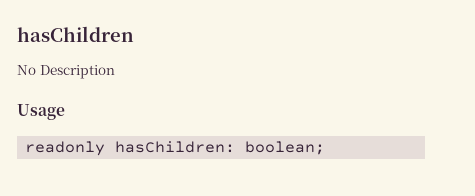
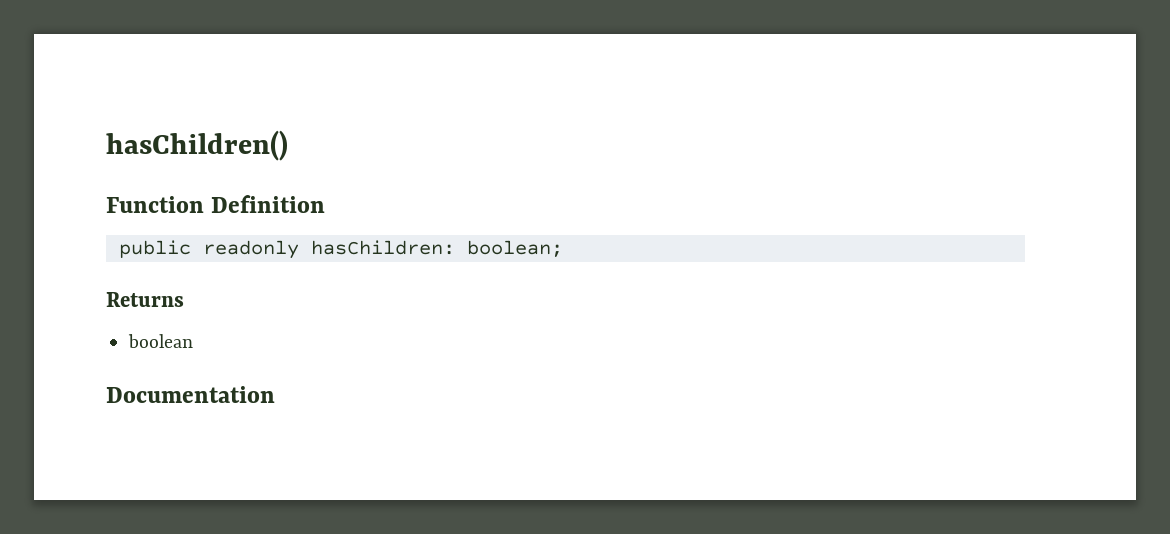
[17,26,134,42] [17,65,115,79] [17,104,65,120] hasChildren // No Description // Usage // -> [106,130,288,161] [106,195,326,213] [118,240,191,258] hasChildren() // Function Definition // public
(326, 148) none -> [106,292,184,307] [128,334,194,348] [106,386,275,403] // Returns // boolean // Documentation

